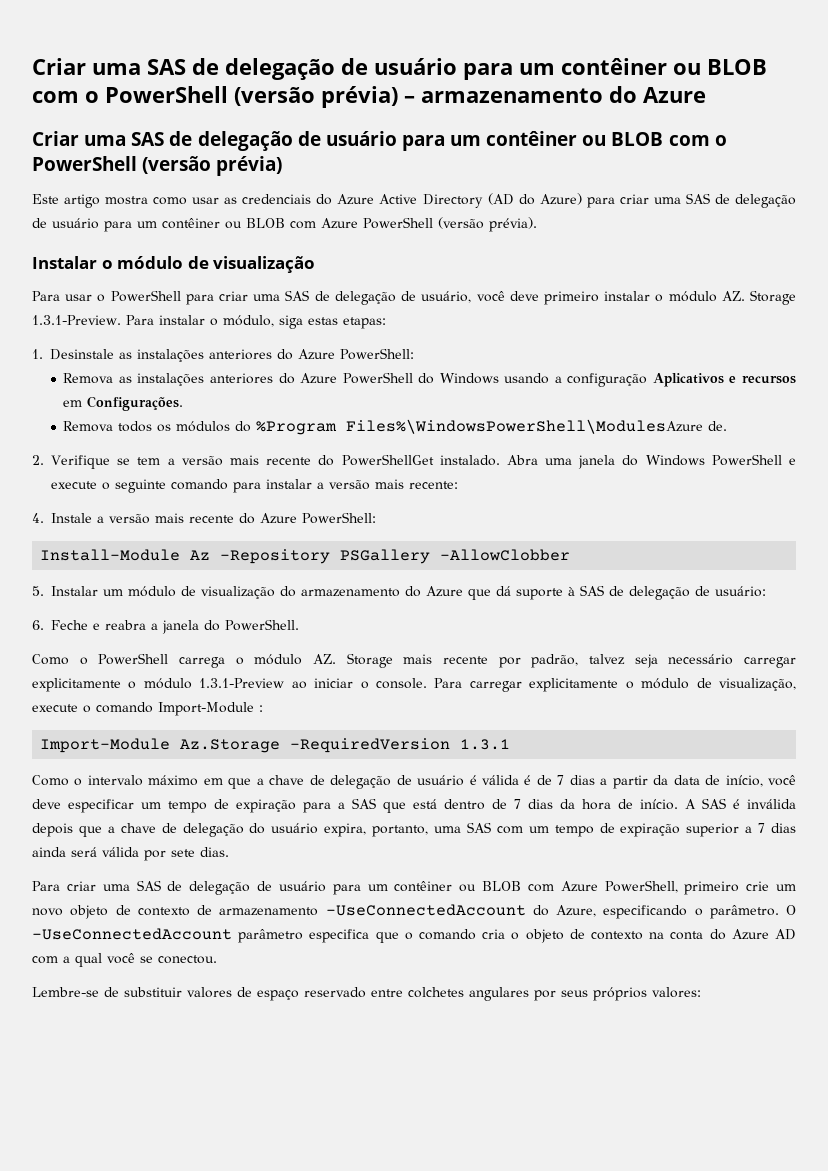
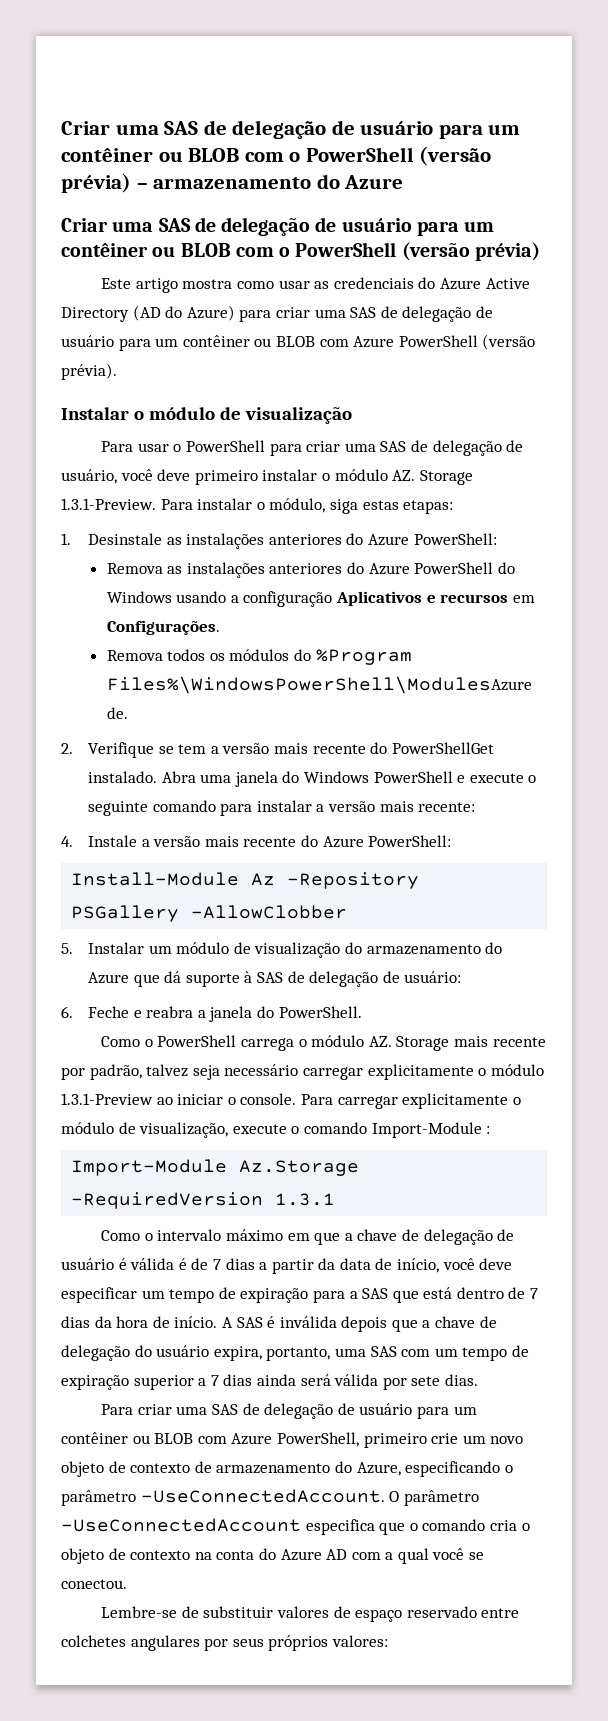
[325,904,526,916] -UseConnectedAccount -> (331, 1468) none
[709,905,796,919] [32,928,304,943] parâmetro. O -UseConnectedAccount parâmetro -> [61,1489,479,1506] [61,1518,301,1532] parâmetro -UseConnectedAccount. O parâmetro -UseConnectedAccount

